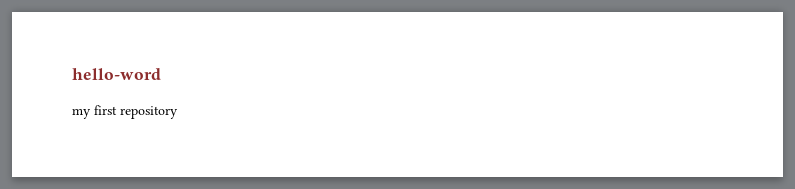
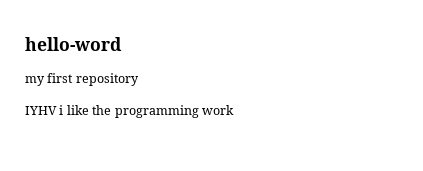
(178, 112) none -> [25,105,234,118] // IYHV i like the programming work

